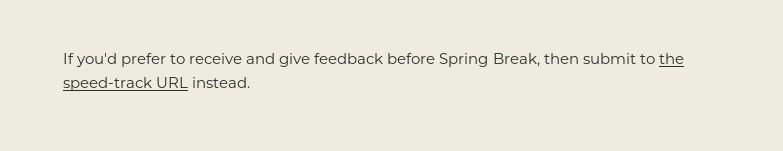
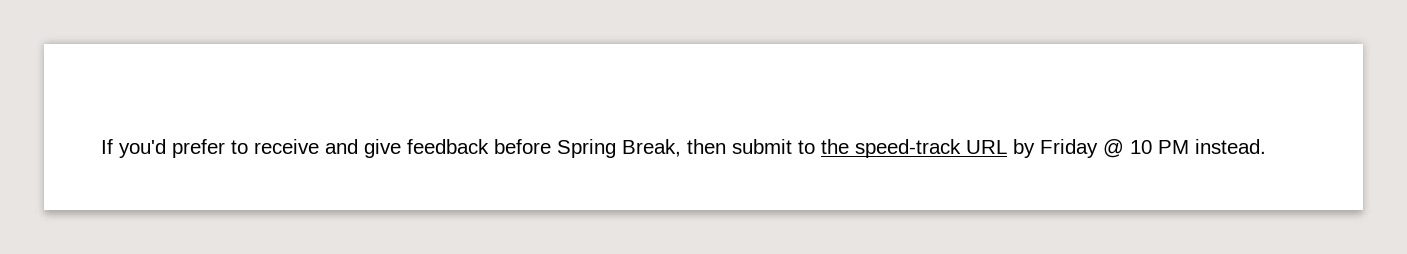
(189, 82) none -> [1013,139,1189,158] by Friday @ 10 PM

